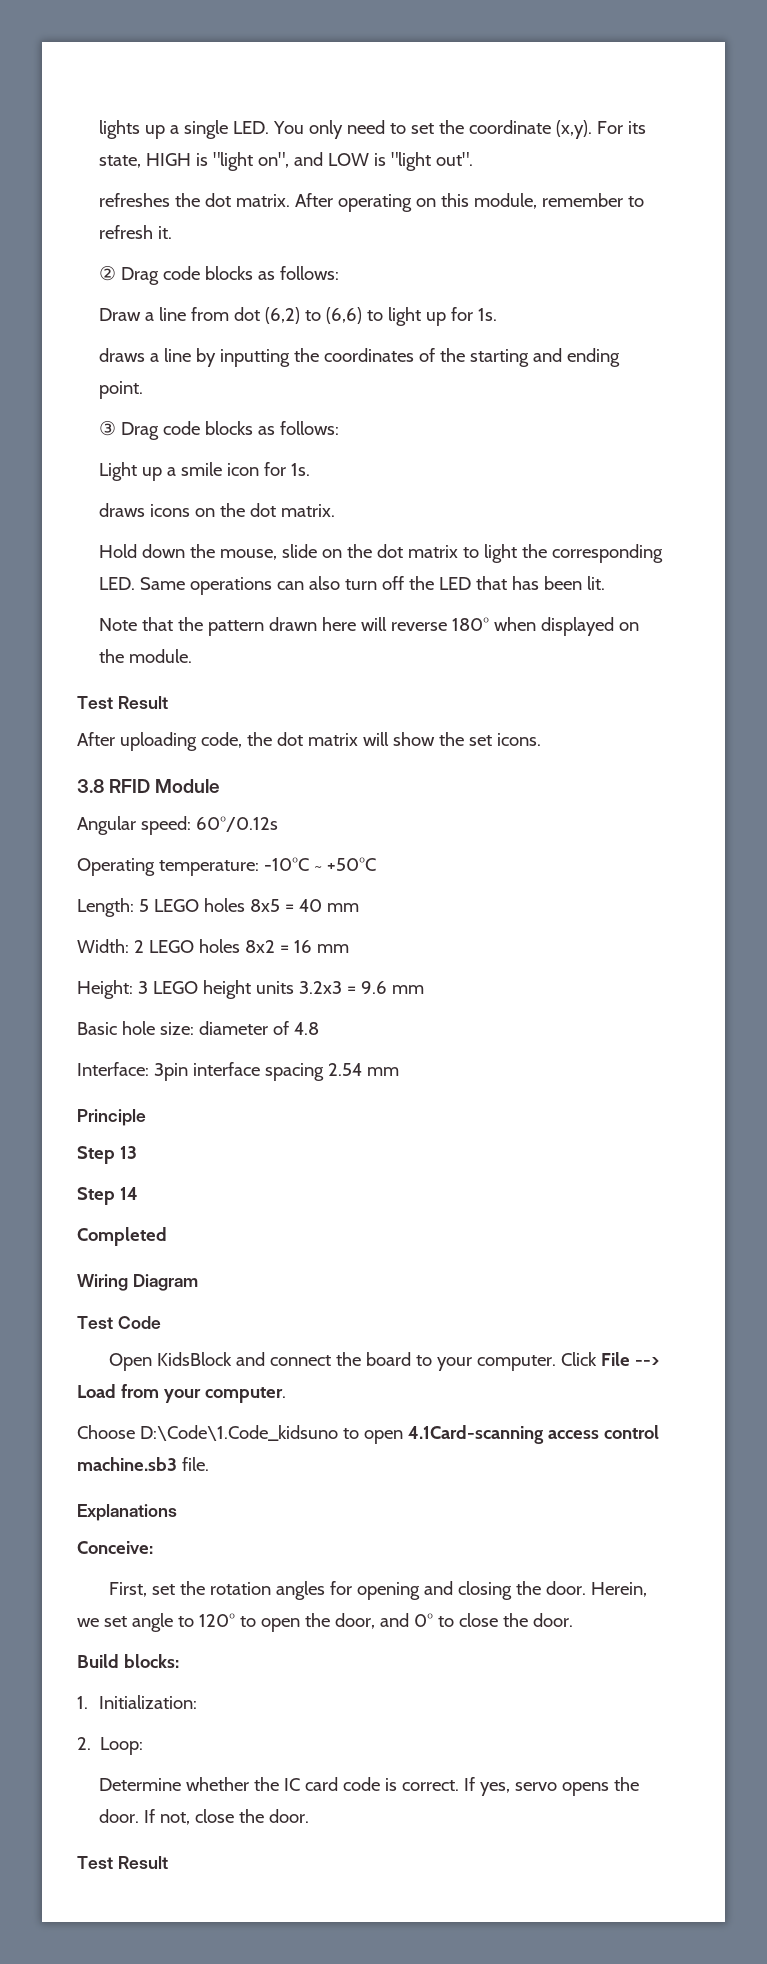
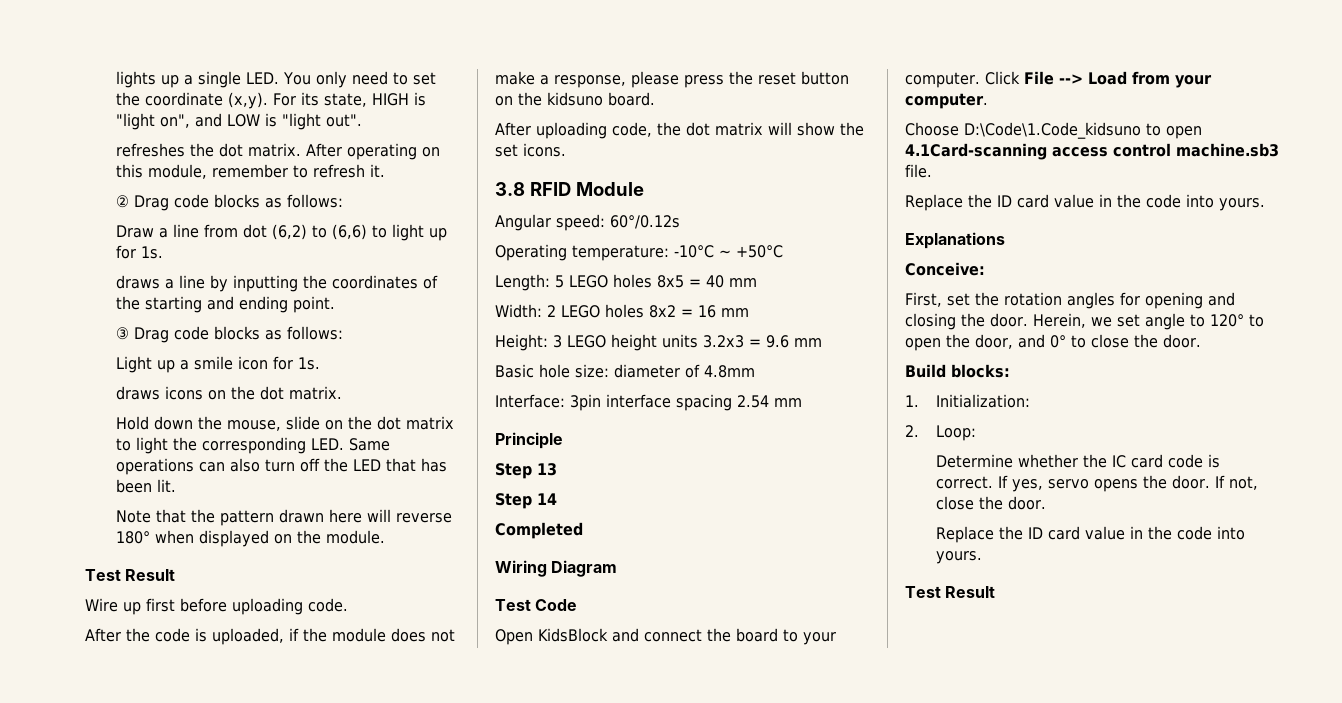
(168, 702) none -> [85,598,348,615] [85,628,455,645] [495,71,849,88] [495,92,655,106] // Wire up first before uploading code. // After the code is uploaded, if the module does not make a response, please press the reset button on the kidsuno board.
[293,1022,319,1035] 4.8 -> [704,365,755,378] 4.8mm
(209, 1464) none -> [905,194,1265,211] // Replace the ID card value in the code into yours.
(310, 1816) none -> [935,526,1245,543] [935,551,982,564] // Replace the ID card value in the code into yours.

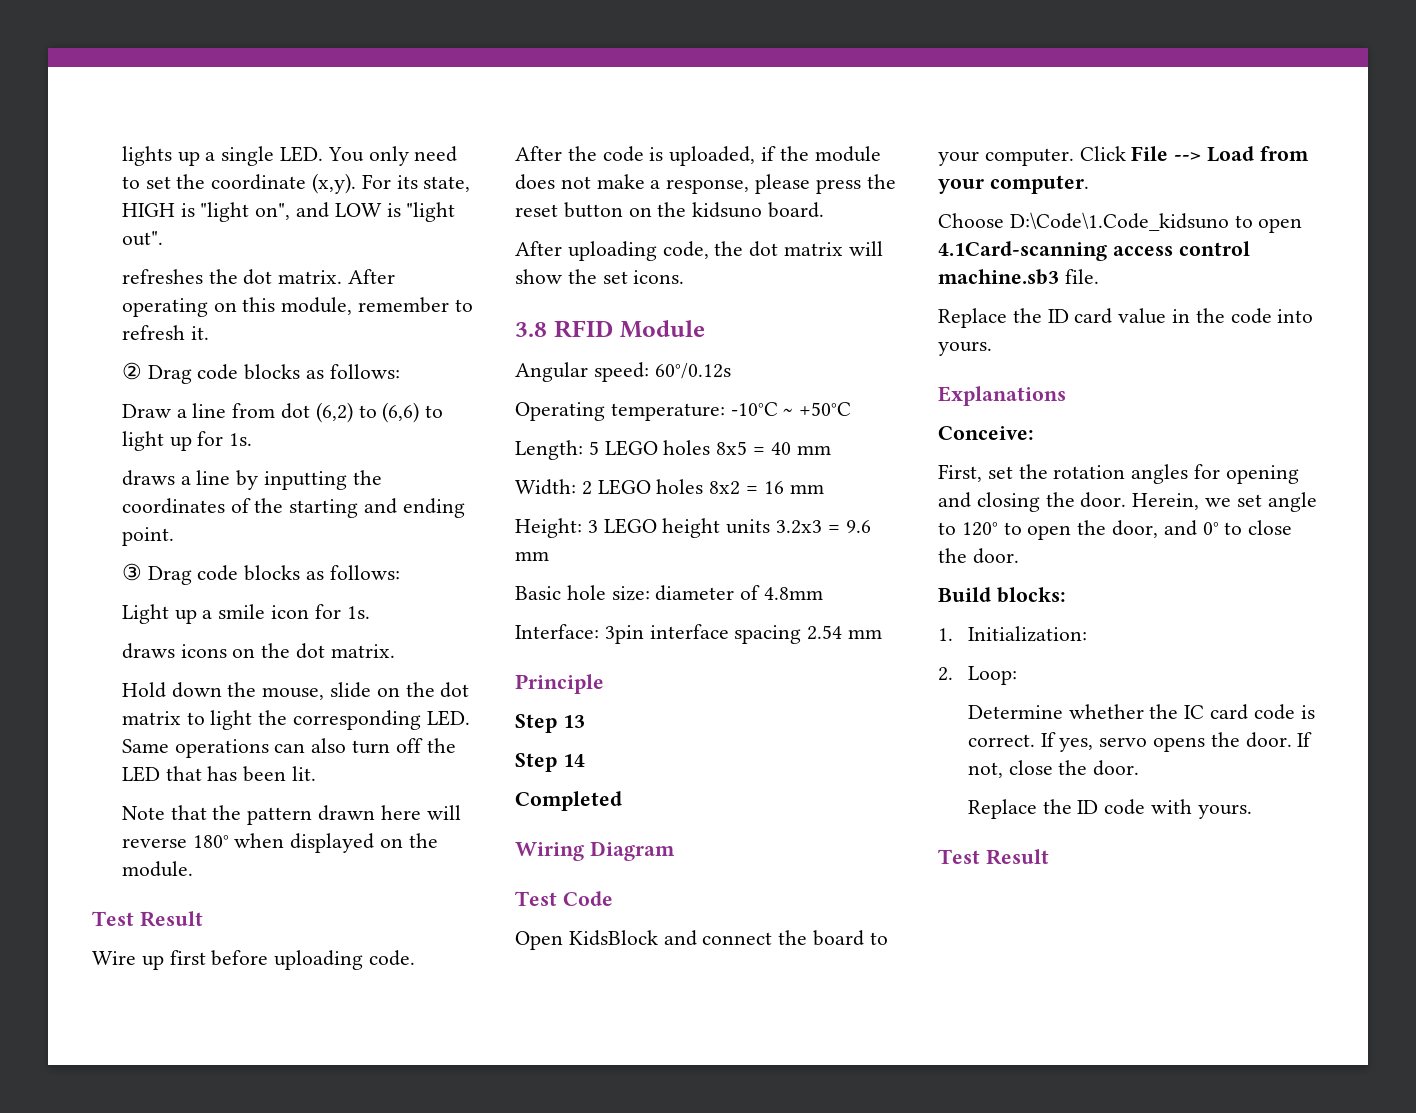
[1047,526,1245,540] card value in the code into -> [1104,799,1193,815] code with

